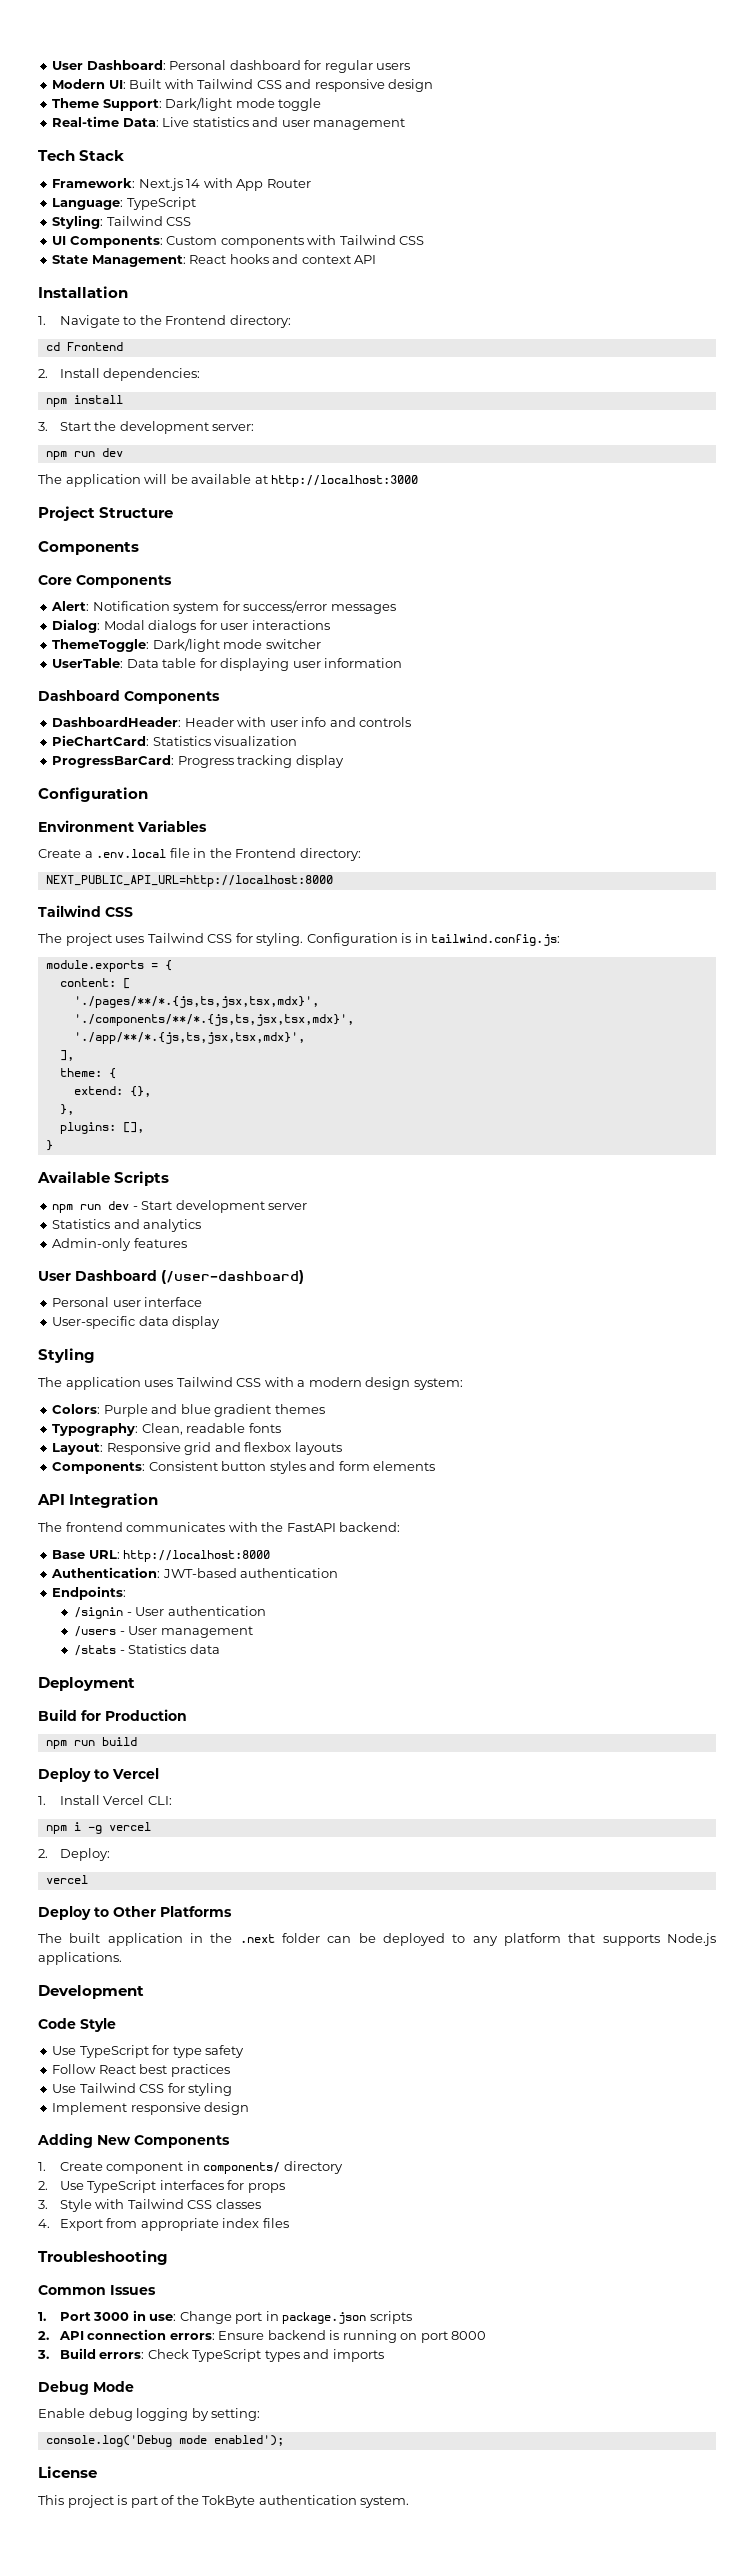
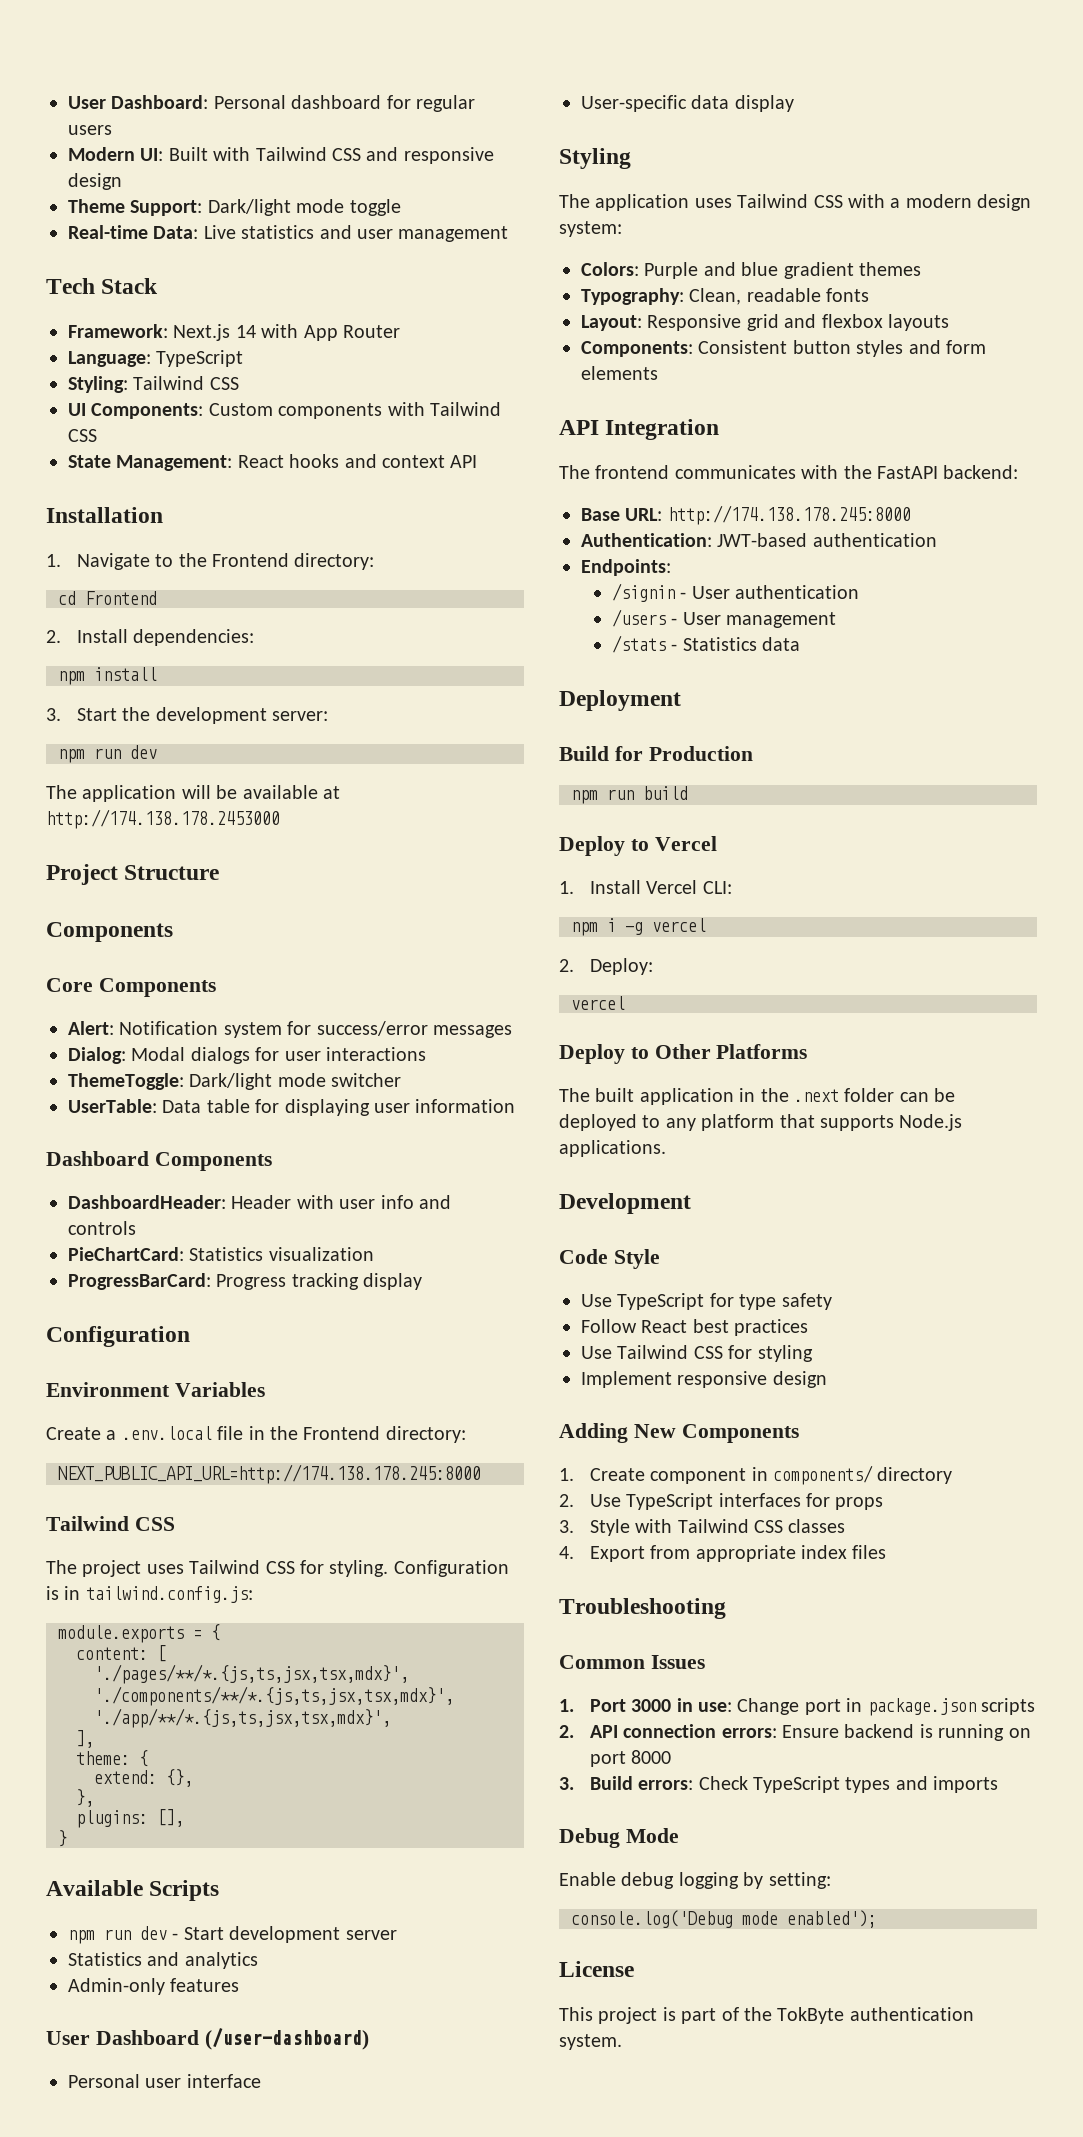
[271,475,419,487] http://localhost:3000 -> [46,809,280,829] http://174.138.178.2453000
[45,875,333,887] NEXT_PUBLIC_API_URL=http://localhost:8000 -> [58,1464,481,1484] NEXT_PUBLIC_API_URL=http://174.138.178.245:8000
[123,1550,271,1562] http://localhost:8000 -> [667,505,911,525] http://174.138.178.245:8000

